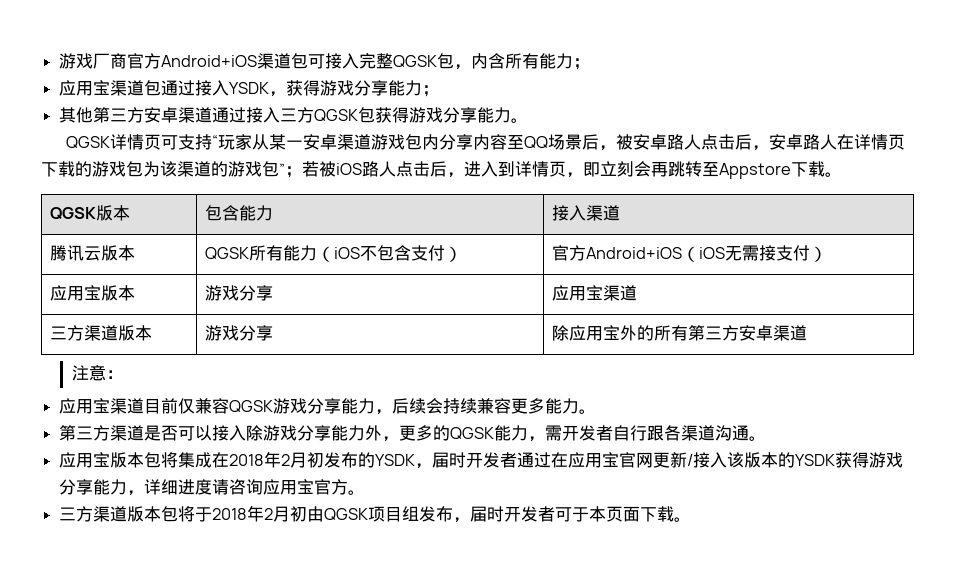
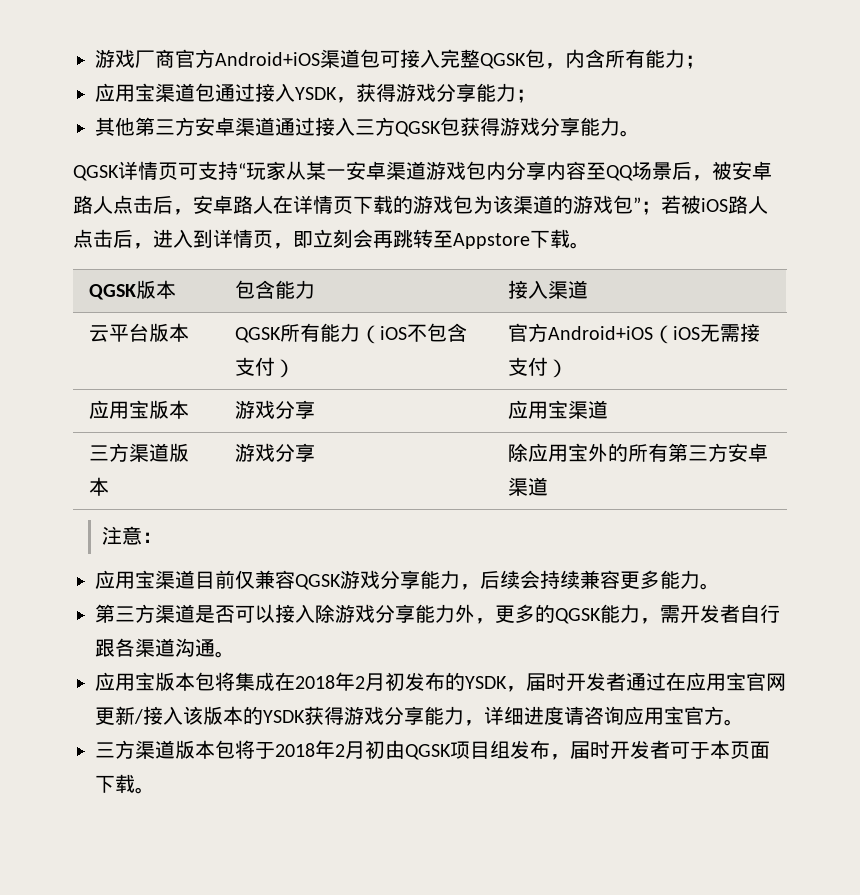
[49,245,101,261] 腾讯云 -> [88,323,149,342] 云平台

